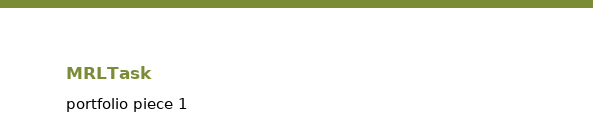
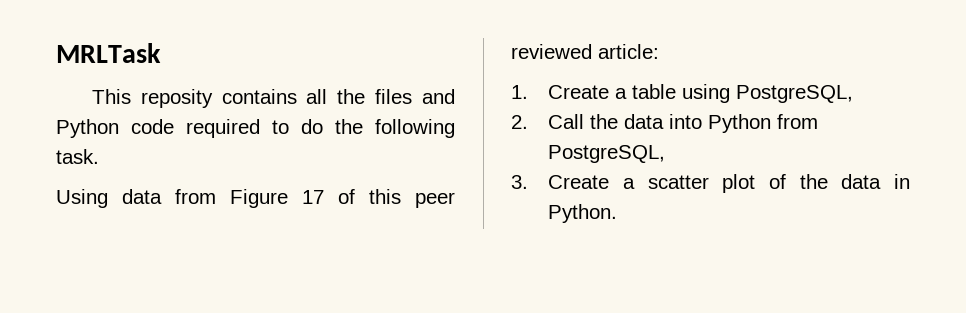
[66,98,188,112] portfolio piece 1 -> [91,89,455,108] [56,119,455,138] [56,149,99,164] [56,189,455,208] [511,44,659,59] [511,84,854,103] [511,114,819,133] [548,145,666,163] [511,174,910,193] [548,204,618,223] This reposity contains all the files and Python code required to do the following task. // Using data from Figure 17 of this peer reviewed article: // 1. Create a table using PostgreSQL, // 2. Call the data into Python from PostgreSQL, // 3. Create a scatter plot of the data in Python.

